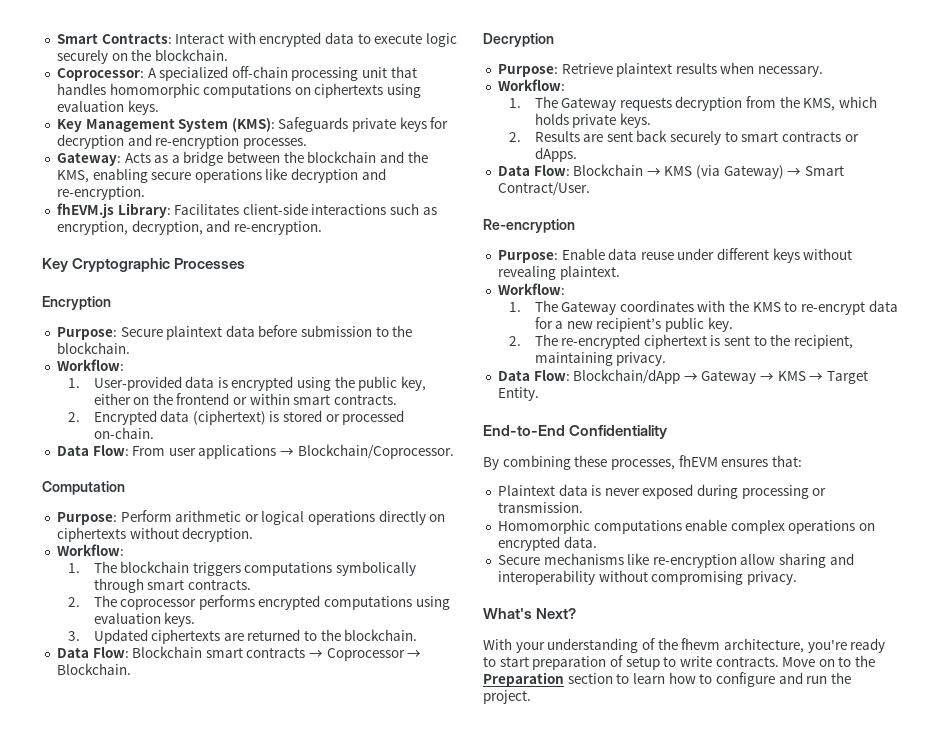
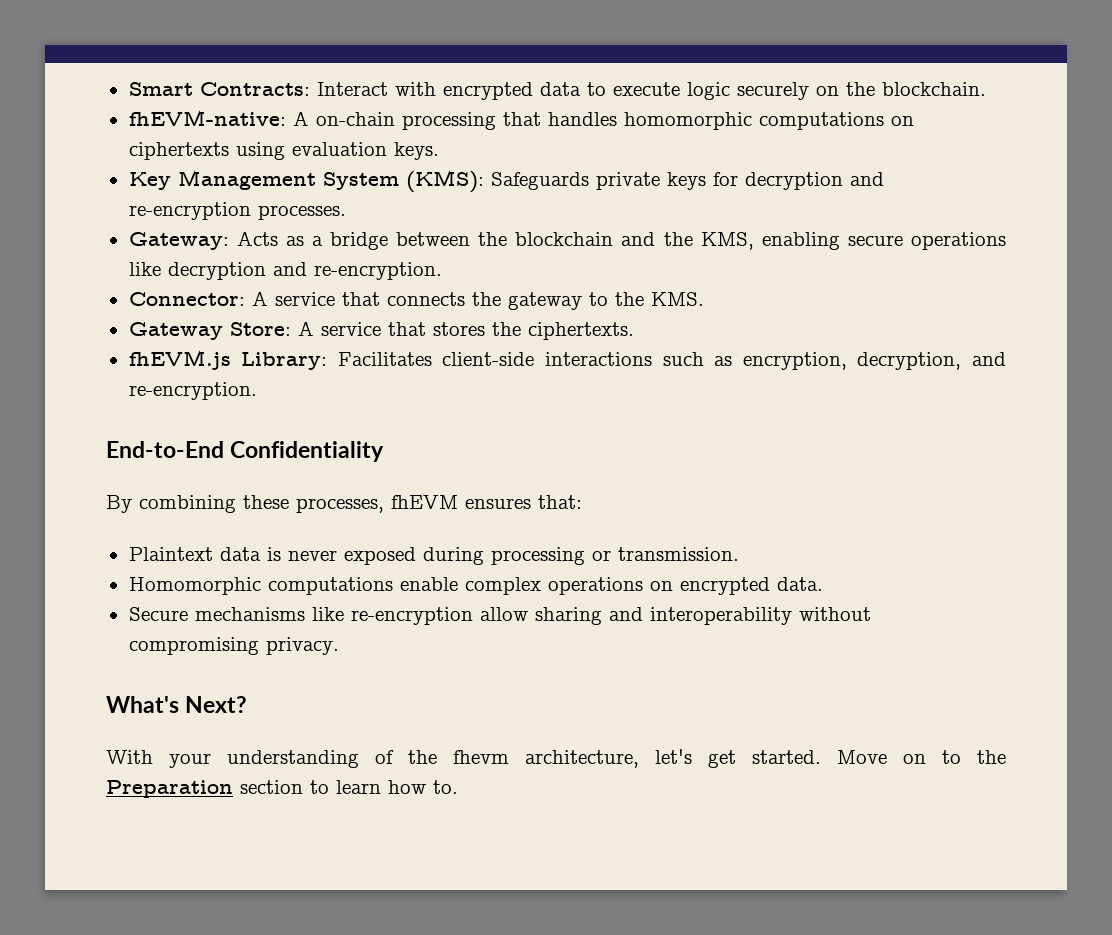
[56,66,388,81] Coprocessor: A specialized off-chain processing unit -> [128,110,496,130] fhEVM-native: A on-chain processing
(145, 193) none -> [128,291,704,310] [128,321,634,340] // Connector: A service that connects the gateway to the KMS. // Gateway Store: A service that stores the ciphertexts.
[42,258,246,272] [42,296,111,310] [56,325,413,340] [56,342,130,354] [56,359,124,371] [67,376,427,391] [93,393,398,405] [67,410,405,425] [93,427,154,439] [56,444,454,459] [42,481,125,495] [56,510,446,525] [56,527,254,542] [56,544,124,556] [67,561,417,576] [93,578,251,593] [67,595,450,610] [93,612,196,627] [67,629,418,644] [56,646,422,661] [56,663,131,675] [483,33,554,47] [497,62,824,77] [497,79,565,91] [508,96,878,111] [534,113,651,128] [508,130,859,145] [534,147,577,162] [497,164,845,179] [497,182,590,196] [483,219,575,233] [497,248,853,263] [497,266,620,280] [497,283,565,295] [508,300,898,315] [534,317,733,332] [508,334,854,349] [534,352,667,366] [497,369,869,384] [497,387,539,401] // Key Cryptographic Processes // Encryption // Purpose: Secure plaintext data before submission to the blockchain. // Workflow: // 1. User-provided data is encrypted using the public key, either on the frontend or within smart contracts. // 2. Encrypted data (ciphertext) is stored or processed on-chain. // Data Flow: From user applications → Blockchain/Coprocessor. // Computation // Purpose: Perform arithmetic or logical operations directly on ciphertexts without decryption. // Workflow: // 1. The blockchain triggers computations symbolically through smart contracts. // 2. The coprocessor performs encrypted computations using evaluation keys. // 3. Updated ciphertexts are returned to the blockchain. // Data Flow: Blockchain smart contracts → Coprocessor → Blockchain. // Decryption // Purpose: Retrieve plaintext results when necessary. // Workflow: // 1. The Gateway requests decryption from the KMS, which holds private keys. // 2. Results are sent back securely to smart contracts or dApps. // Data Flow: Blockchain → KMS (via Gateway) → Smart Contract/User. // Re-encryption // Purpose: Enable data reuse under different keys without revealing plaintext. // Workflow: // 1. The Gateway coordinates with the KMS to re-encrypt data for a new recipient’s public key. // 2. The re-encrypted ciphertext is sent to the recipient, maintaining privacy. // Data Flow: Blockchain/dApp → Gateway → KMS → Target Entity. -> (257, 391) none
[807,638,886,653] [483,655,779,670] you're ready to start preparation of setup to write contracts. -> [655,749,821,768] let's get started.
[699,672,851,687] [483,690,531,704] to configure and run the project. -> [433,780,458,794] to.

